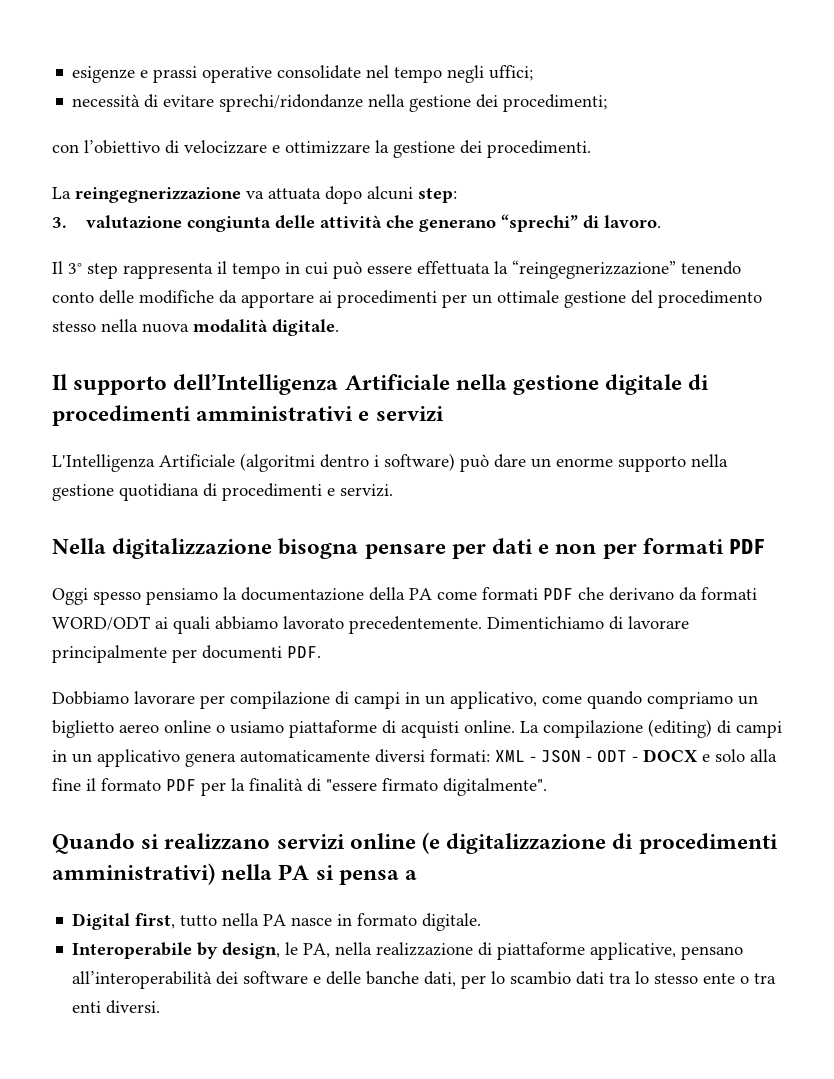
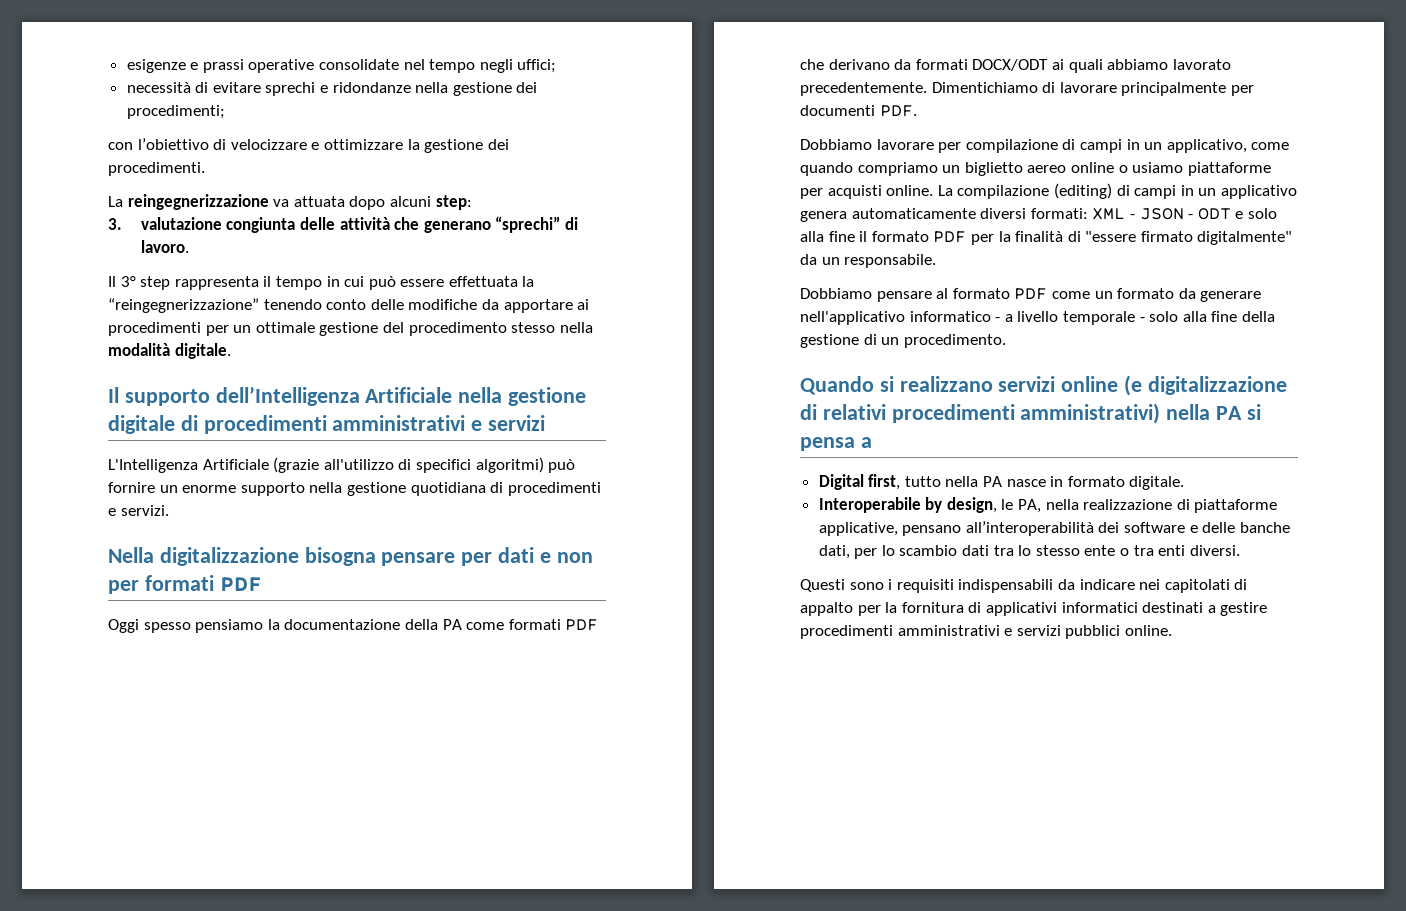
[219,94,364,112] sprechi/ridondanze -> [265,82,411,96] sprechi e ridondanze
[142,323,189,333] nuova -> (593, 327) none
[240,453,526,472] (algoritmi dentro i software) può dare -> [273,457,576,473] [108,482,155,493] (grazie all'utilizzo di specifici algoritmi) può fornire
[52,616,150,631] WORD/ODT -> [972,59,1049,71] DOCX/ODT
[382,720,396,734] di -> [800,188,823,199] per
[632,749,698,762] - DOCX -> (1231, 214) none
[443,778,547,796] digitalmente". -> [1197,231,1293,245] [800,254,937,268] [800,288,1262,302] [800,311,1275,325] [800,334,1006,348] digitalmente" da un responsabile. // Dobbiamo pensare al formato PDF come un formato da generare nell'applicativo informatico - a livello temporale - solo alla fine della gestione di un procedimento.
(634, 841) none -> [822,404,886,420] relativi
(161, 1007) none -> [800,579,1248,593] [800,602,1268,616] [800,625,1172,639] // Questi sono i requisiti indispensabili da indicare nei capitolati di appalto per la fornitura di applicativi informatici destinati a gestire procedimenti amministrativi e servizi pubblici online.

